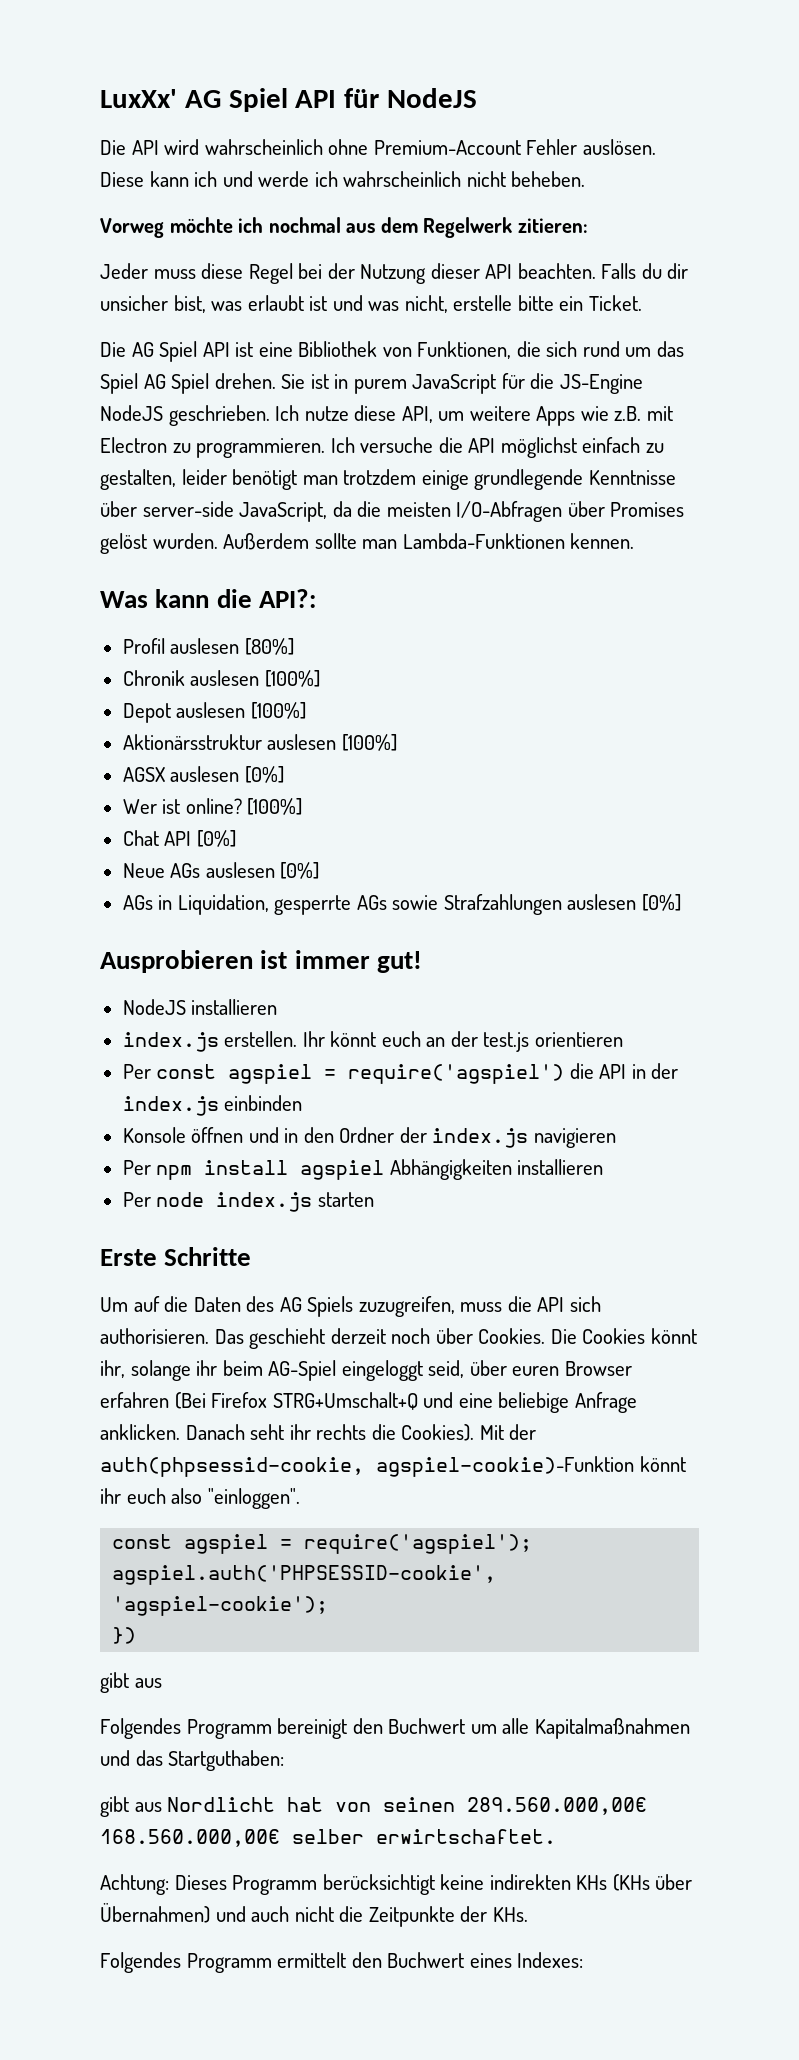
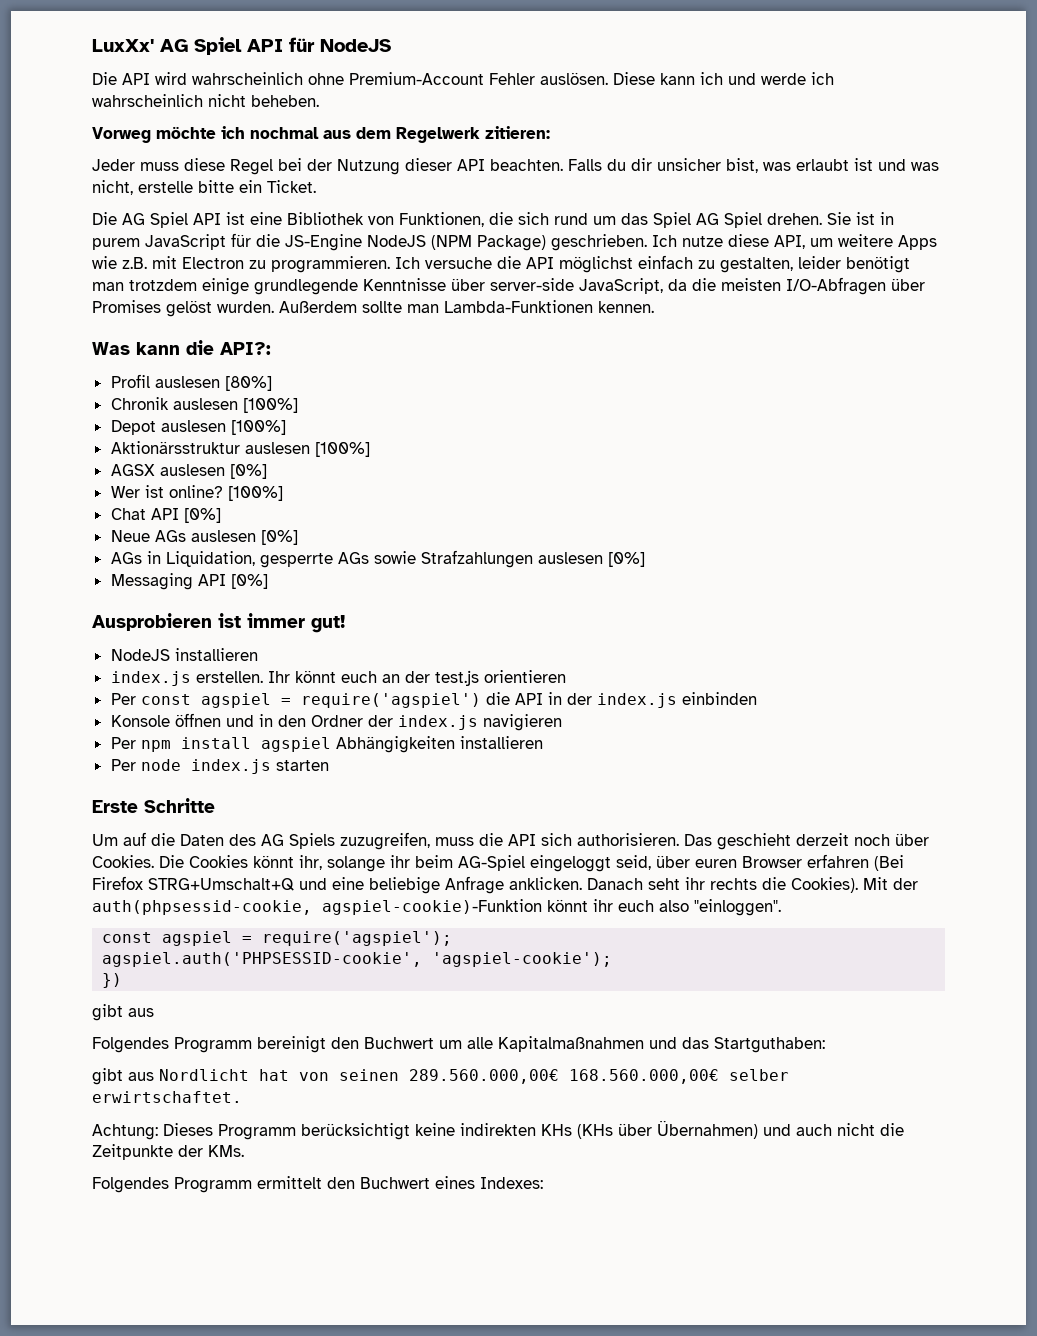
(163, 413) none -> [431,235,546,251] (NPM Package)
(681, 902) none -> [110,573,268,590] // Messaging API [0%]
[492,1907,528,1922] KHs. -> [208,1145,244,1157] KMs.

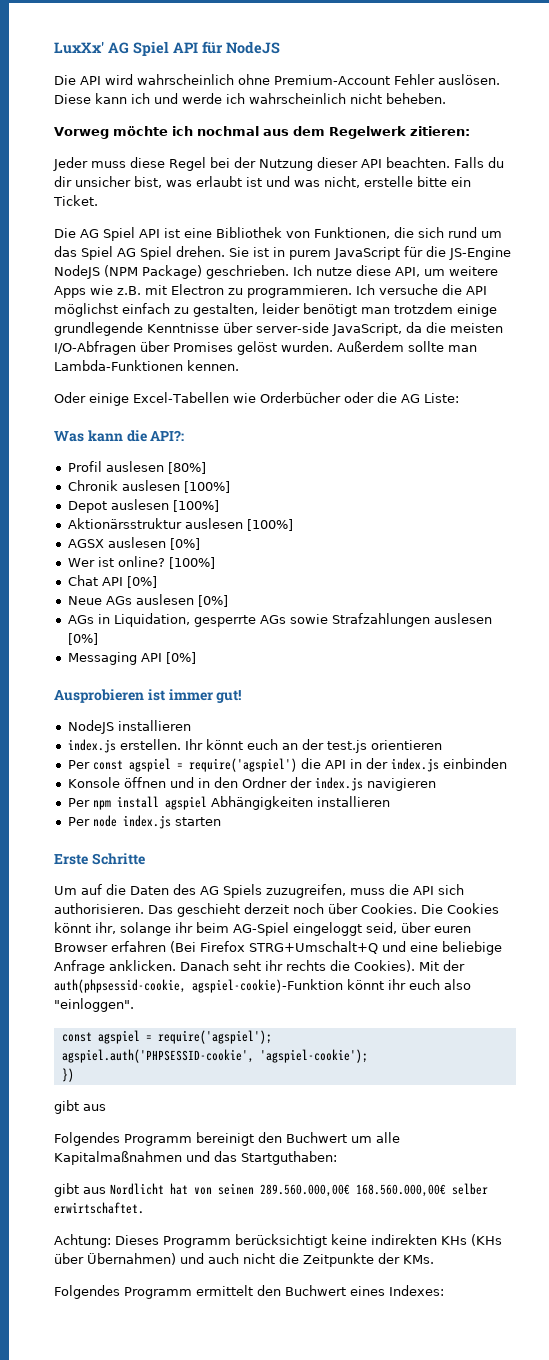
(654, 307) none -> [54,392,459,406] // Oder einige Excel-Tabellen wie Orderbücher oder die AG Liste:

